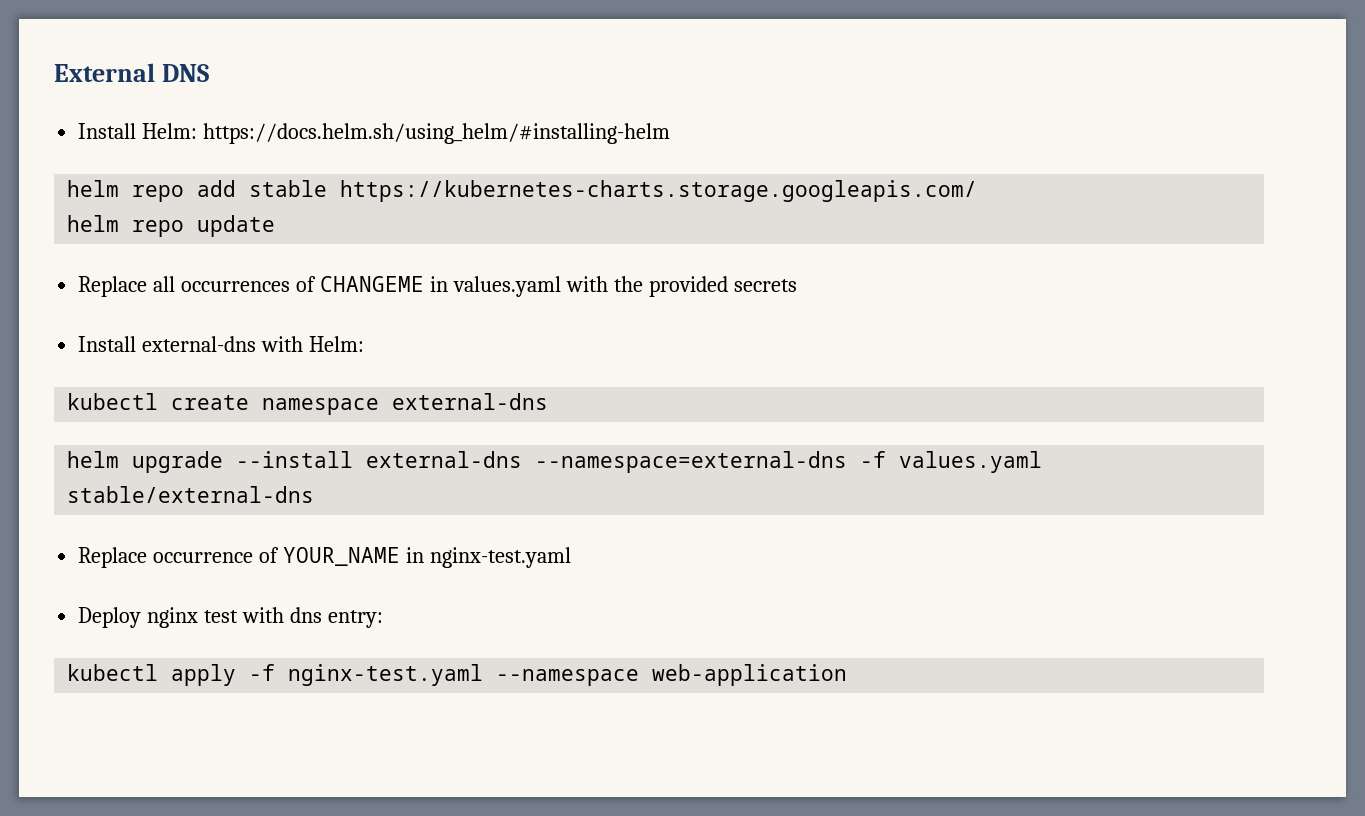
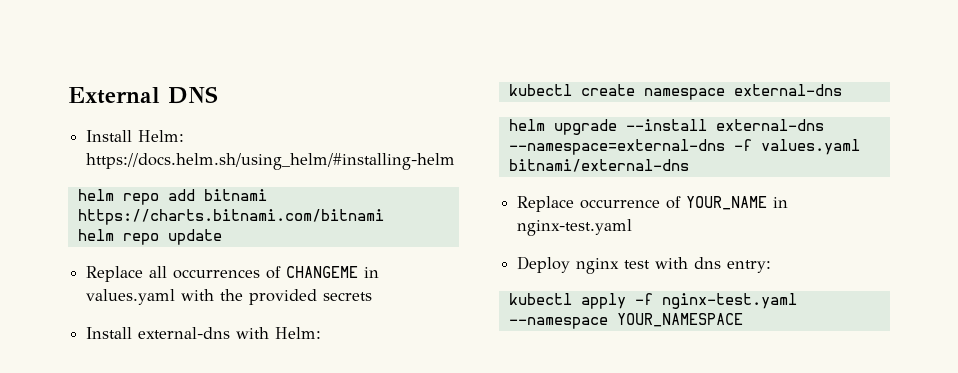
[249,180,978,202] stable https://kubernetes-charts.storage.googleapis.com/ -> [203,189,267,201] [77,209,384,225] bitnami https://charts.bitnami.com/bitnami
[67,486,315,503] stable/external-dns -> [508,159,689,172] bitnami/external-dns
[652,664,848,686] web-application -> [616,313,743,327] YOUR_NAMESPACE

